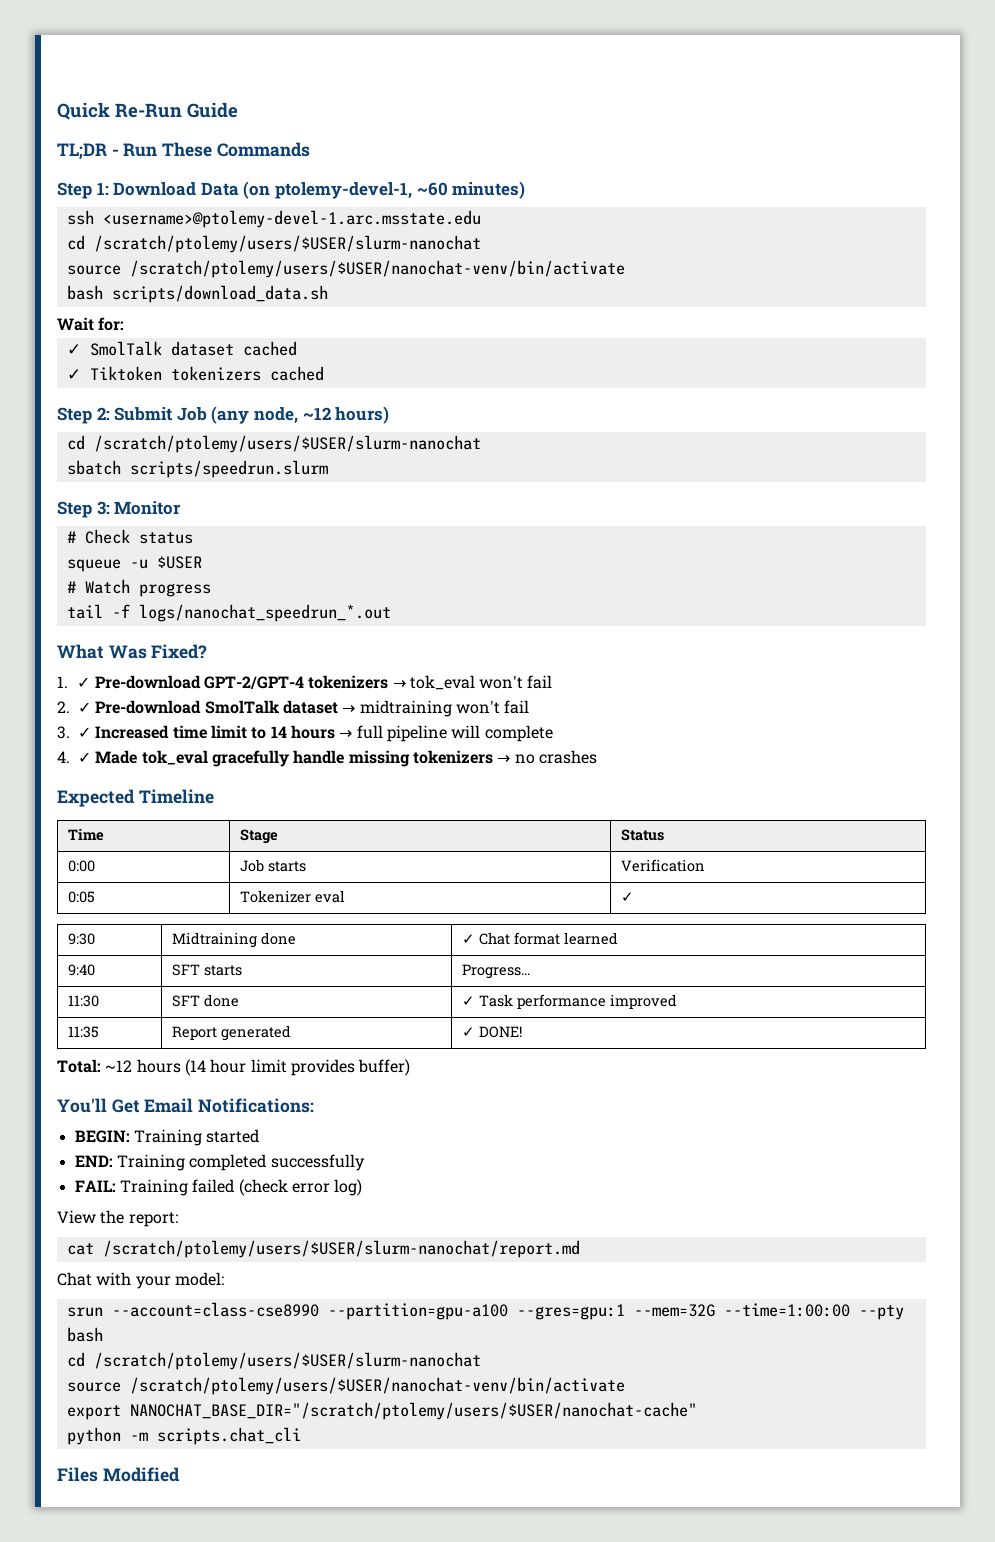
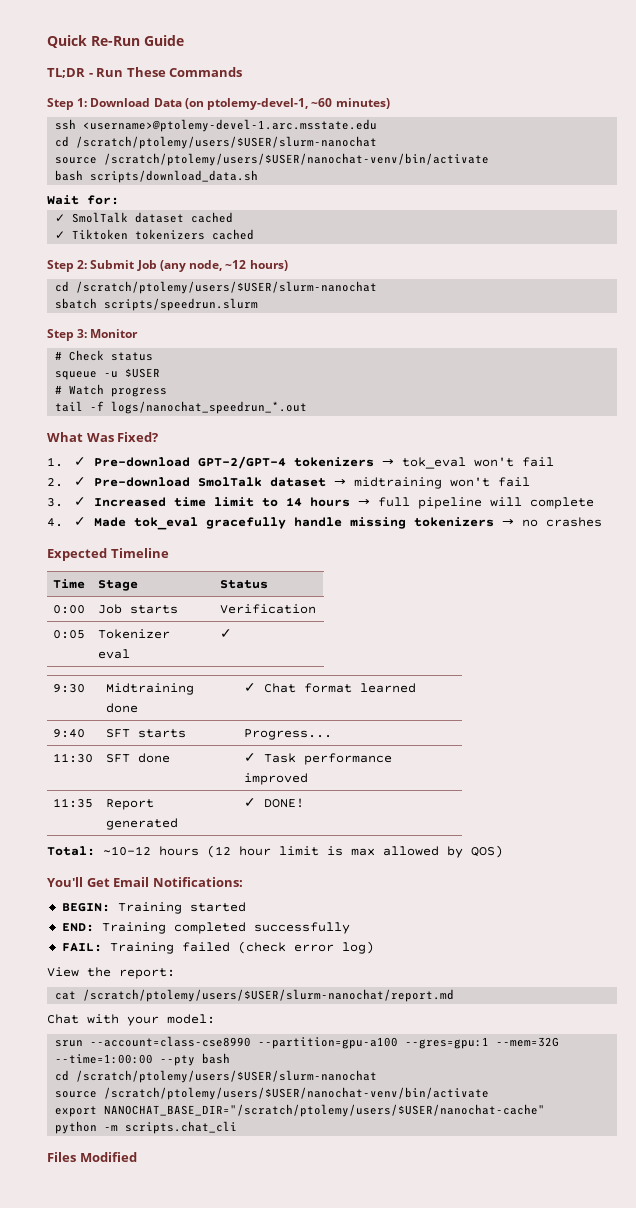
[105,1059,411,1076] ~12 hours (14 hour limit provides buffer) -> [103,845,503,858] ~10-12 hours (12 hour limit is max allowed by QOS)

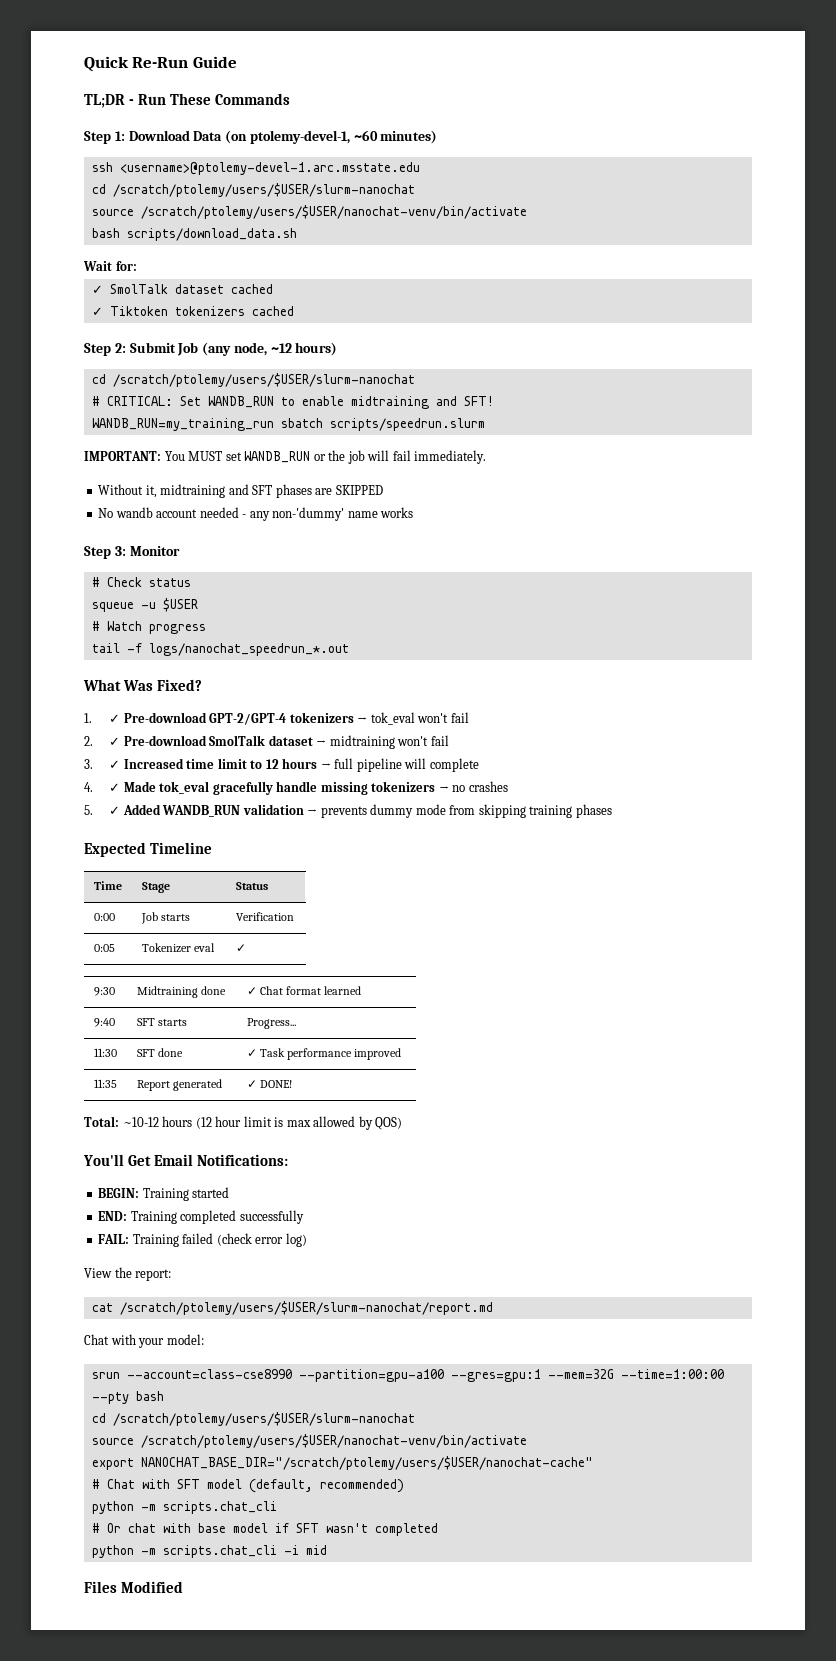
[55,298,259,311] sbatch scripts/speedrun.slurm -> [91,396,494,409] [91,418,485,431] [84,450,487,464] [98,484,383,498] [98,507,414,521] # CRITICAL: Set WANDB_RUN to enable midtraining and SFT! // WANDB_RUN=my_training_run sbatch scripts/speedrun.slurm // IMPORTANT: You MUST set WANDB_RUN or the job will fail immediately. // Without it, midtraining and SFT phases are SKIPPED // No wandb account needed - any non-'dummy' name works
[285,497,302,506] 14 -> [265,759,279,769] 12
(602, 522) none -> [84,804,612,818] // 5. ✓ Added WANDB_RUN validation → prevents dummy mode from skipping training phases
[55,1121,238,1134] python -m scripts.chat_cli -> [91,1479,404,1493] [91,1501,277,1514] [91,1523,438,1536] [91,1545,327,1558] # Chat with SFT model (default, recommended) // python -m scripts.chat_cli // # Or chat with base model if SFT wasn't completed // python -m scripts.chat_cli -i mid

